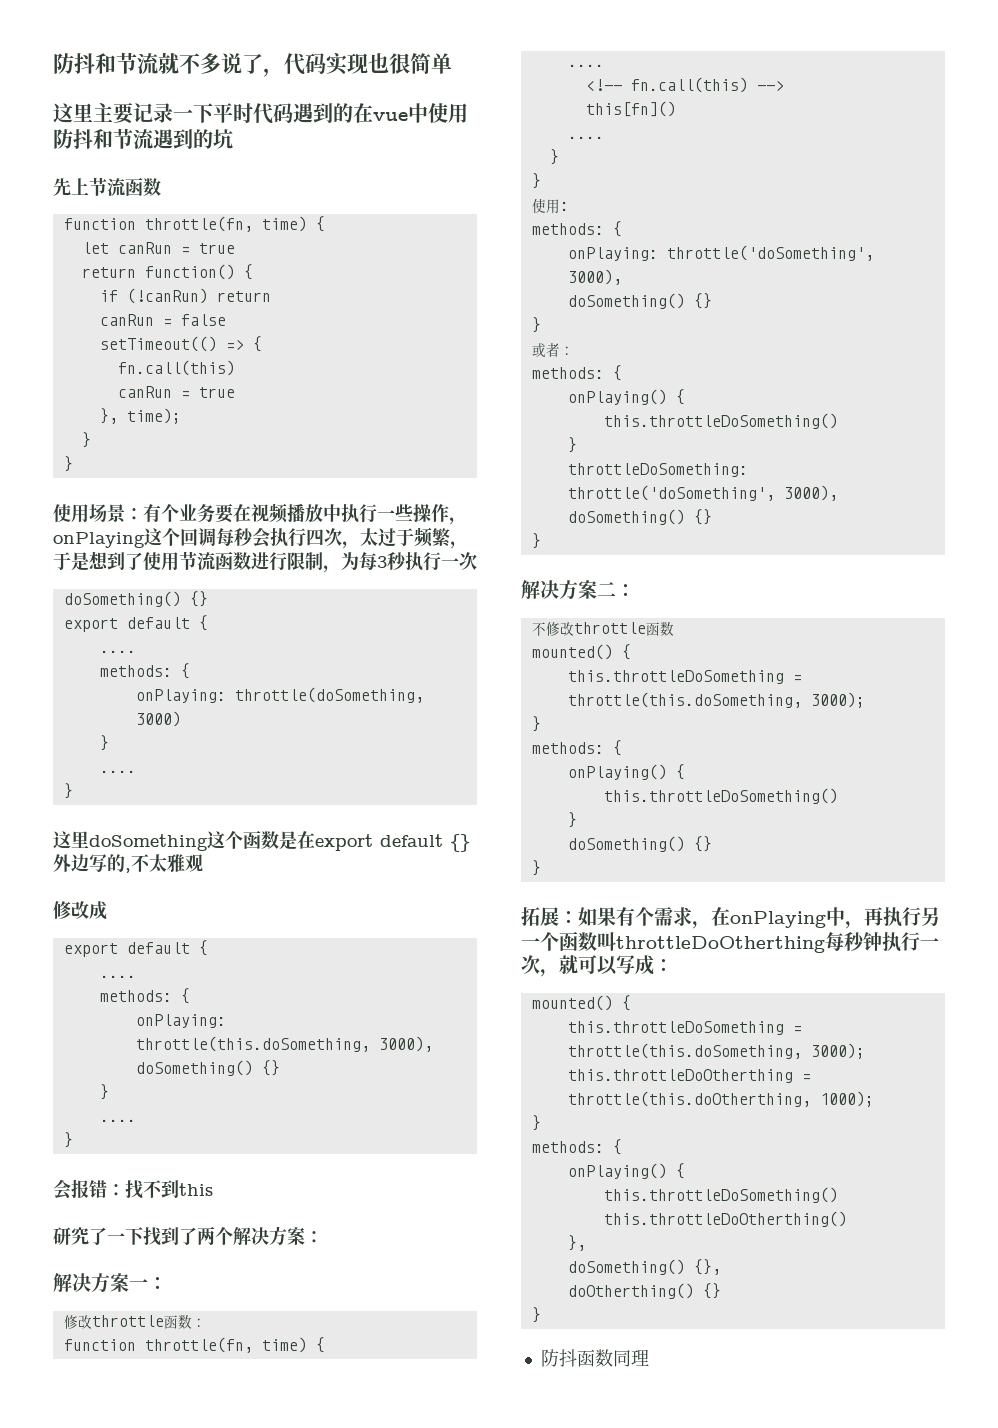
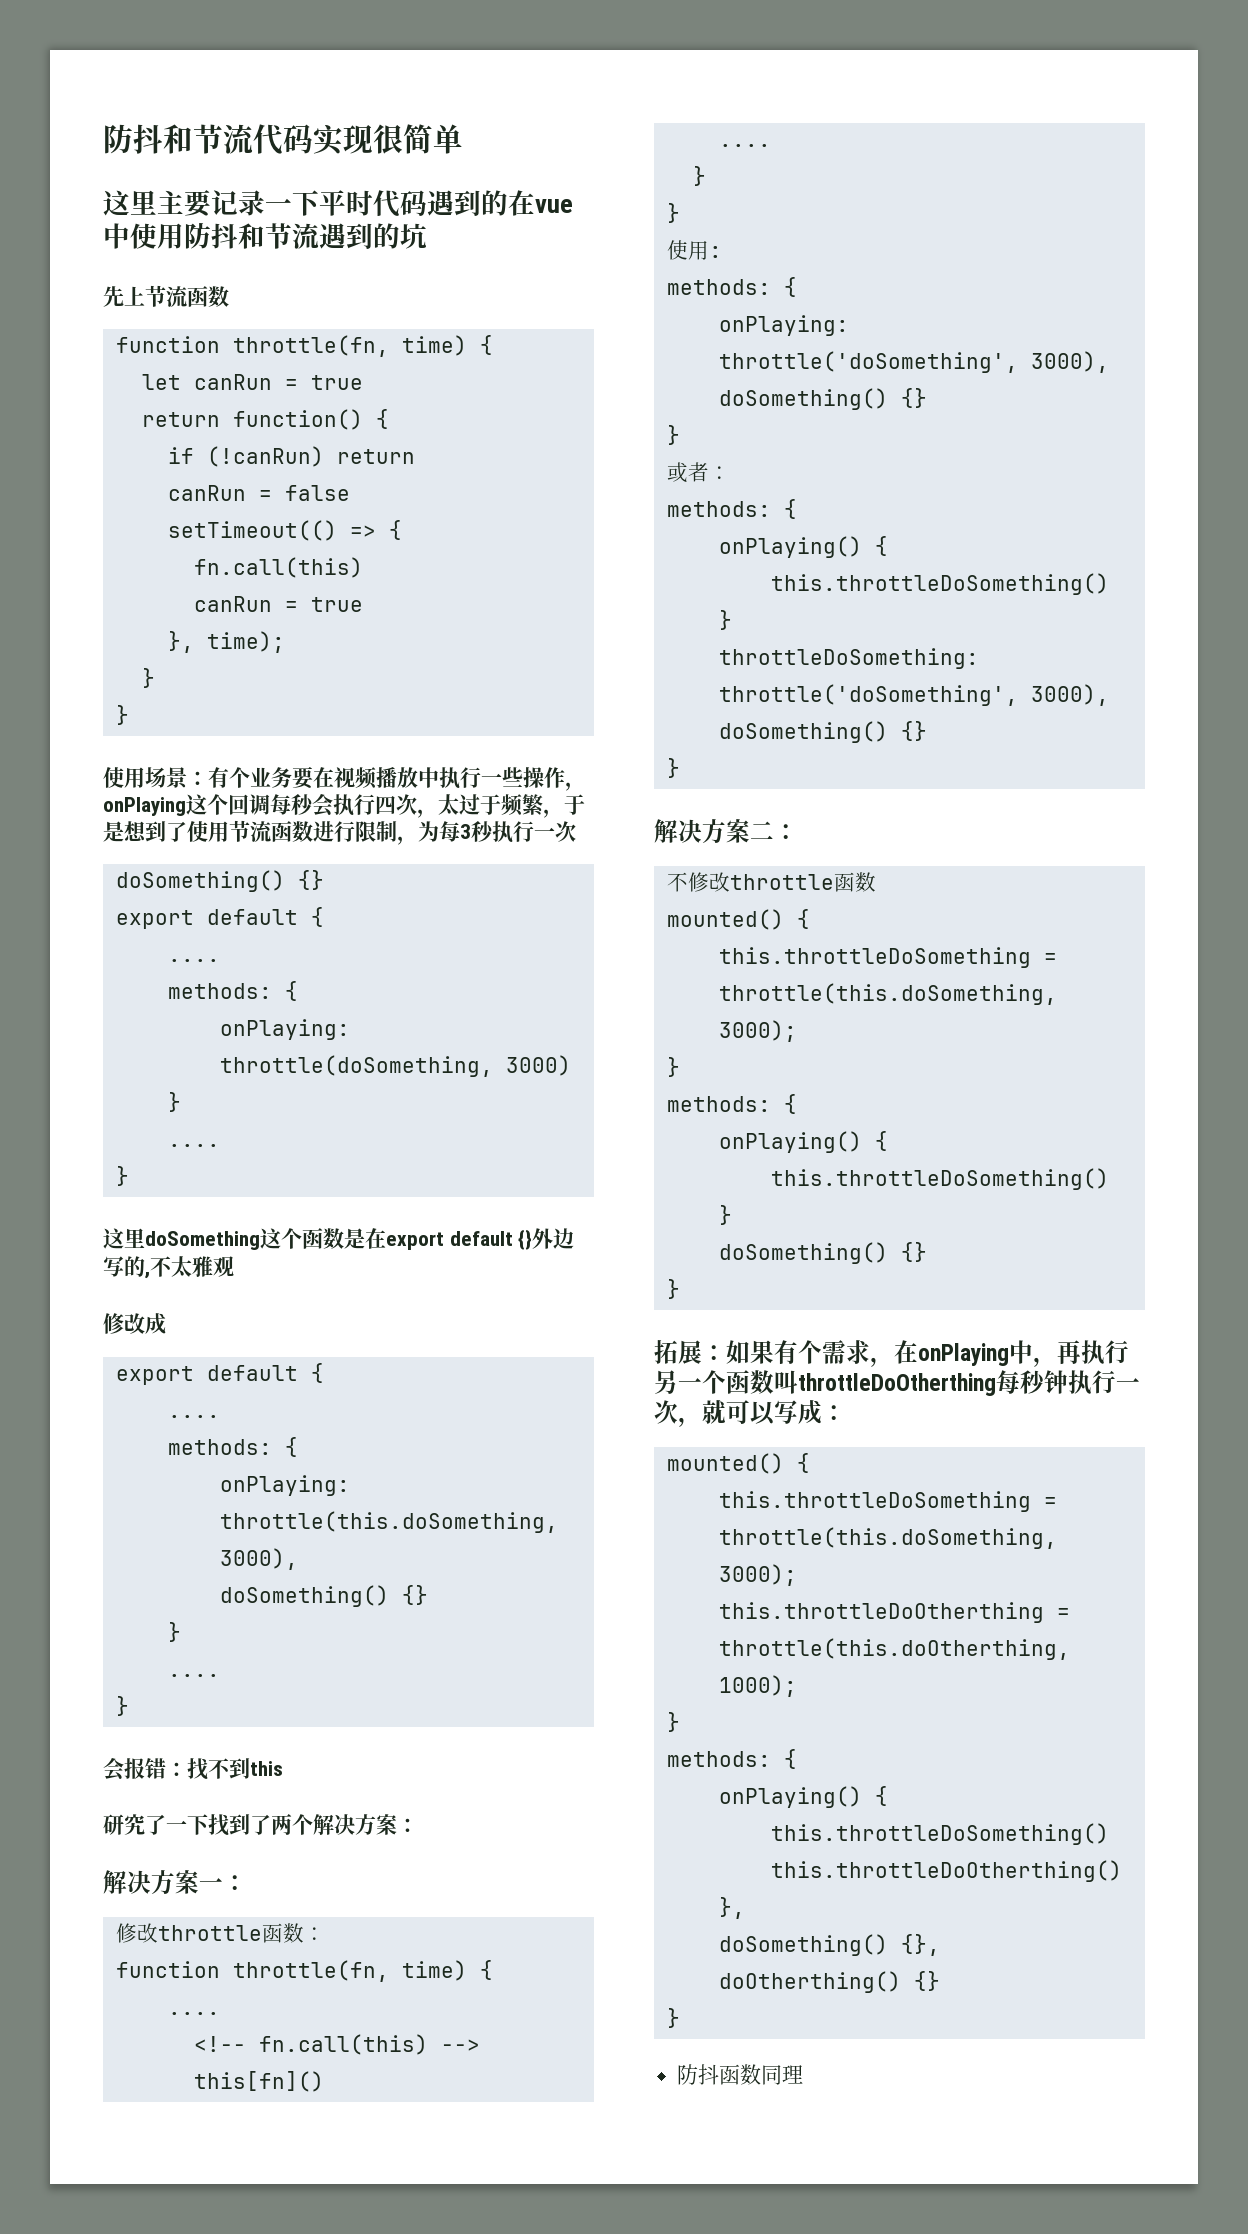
[53,52,284,77] 防抖和节流就不多说了， -> [103,124,254,154] 防抖和节流
[368,53,389,73] 也 -> (373, 139) none

